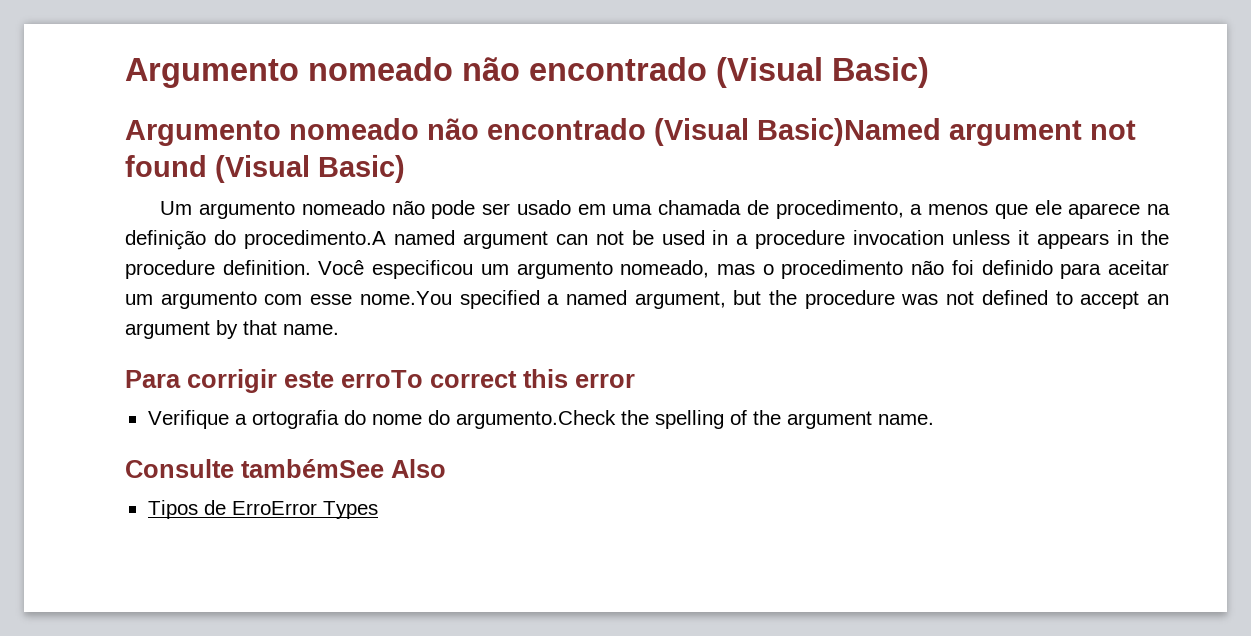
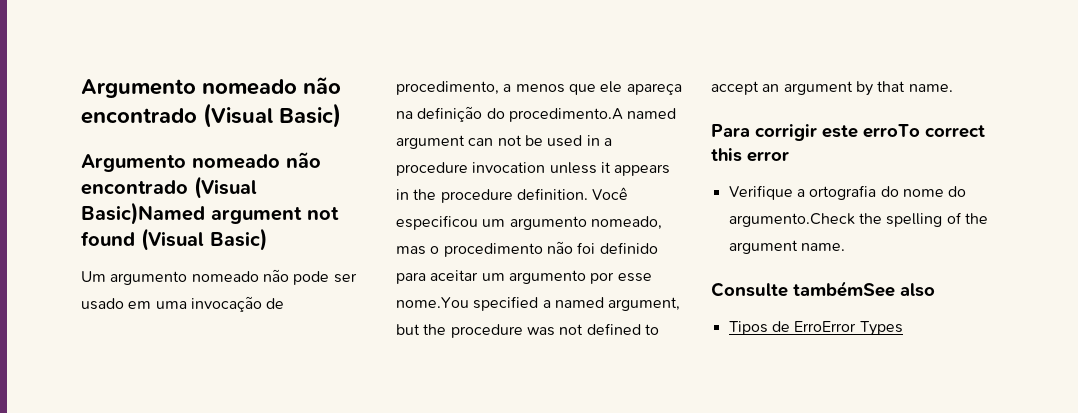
[658,200,742,215] chamada -> [190,296,262,312] invocação
[1068,203,1141,219] aparece -> [626,83,682,95] apareça
[264,294,303,305] com -> [590,272,615,284] por
[391,459,446,478] Also -> [900,283,935,297] also

